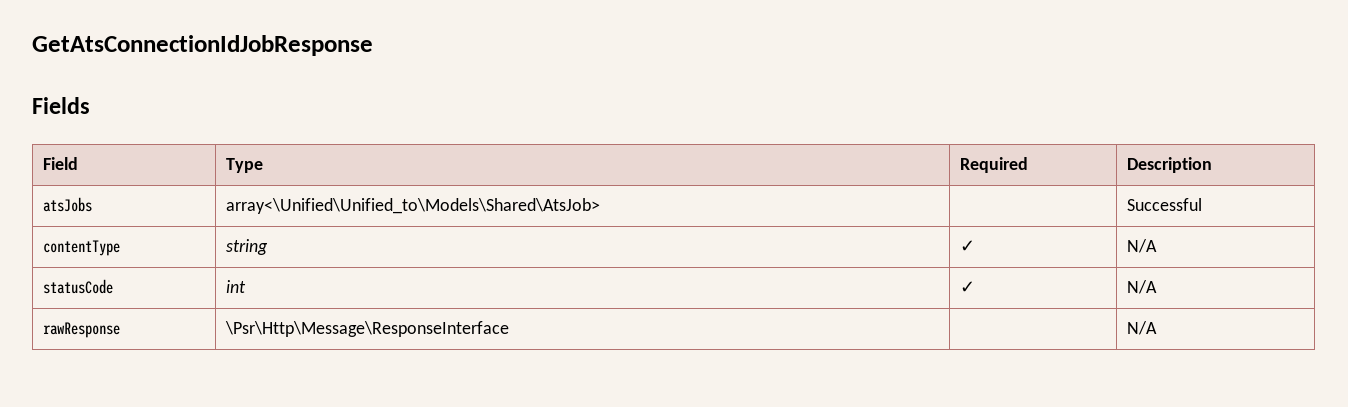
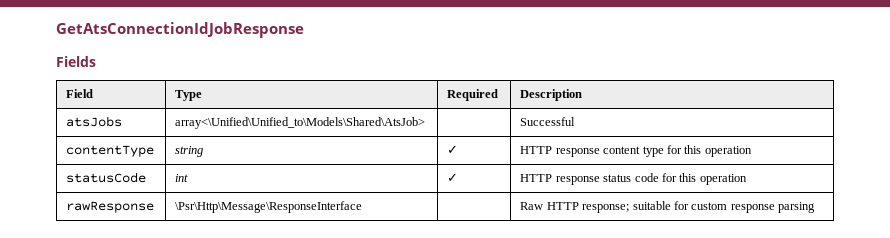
[1126,239,1157,253] [42,279,113,294] [225,280,246,293] [959,281,975,293] [1126,280,1157,294] [42,322,120,338] [224,321,509,337] [1126,321,1157,335] N/A // statusCode | int | ✓ | N/A // rawResponse | \Psr\Http\Message\ResponseInterface | | N/A -> [520,145,752,157] [66,172,147,183] [175,174,189,182] [447,173,459,182] [520,173,747,185] [66,201,155,213] [175,201,363,213] [520,201,816,213] HTTP response content type for this operation // statusCode | int | ✓ | HTTP response status code for this operation // rawResponse | \Psr\Http\Message\ResponseInterface | | Raw HTTP response; suitable for custom response parsing

